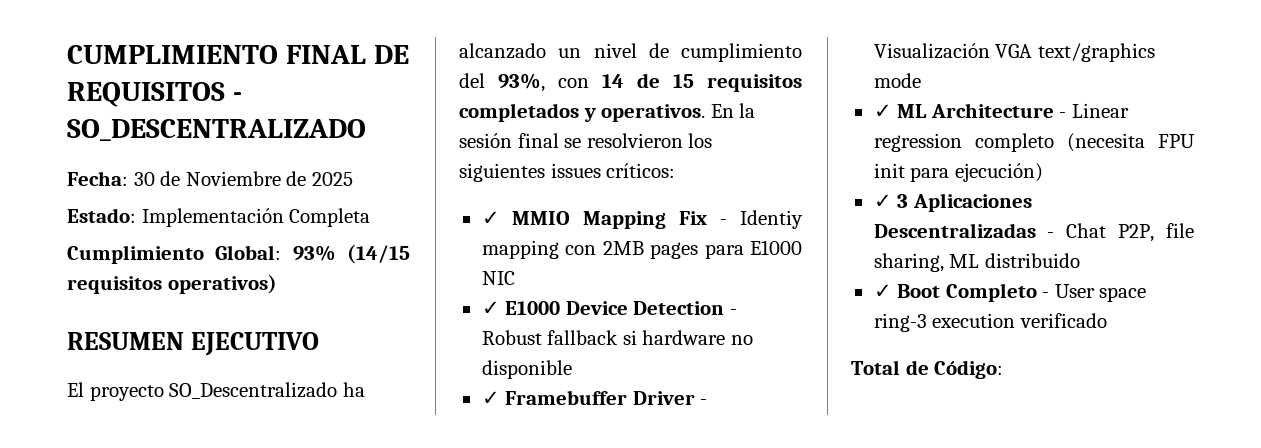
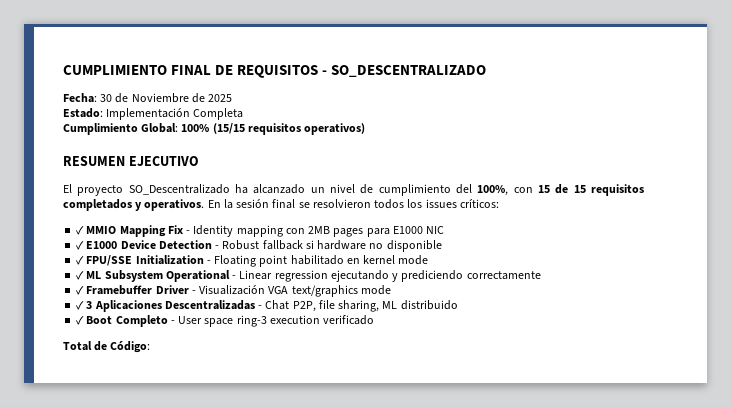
[292,244,410,264] 93% (14/15 -> [181,123,245,134] 100% (15/15
[498,73,624,92] 93%, con 14 -> [477,185,550,196] 100%, con 15
[688,133,713,148] [459,163,545,182] los siguientes -> [374,199,423,209] todos los
[740,210,803,229] Identiy -> [193,225,234,237] Identity
(572, 369) none -> [76,255,429,267] [76,270,541,282] // ✓ FPU/SSE Initialization - Floating point habilitado en kernel mode // ✓ ML Subsystem Operational - Linear regression ejecutando y prediciendo correctamente
[873,103,1129,118] [873,133,1195,152] [873,163,1043,182] // ✓ ML Architecture - Linear regression completo (necesita FPU init para ejecución) -> (391, 290) none

